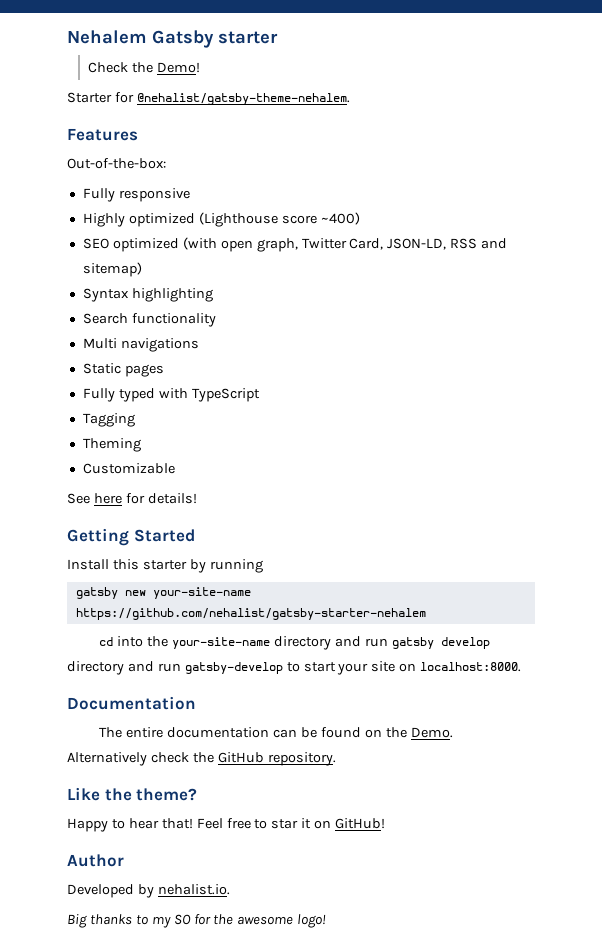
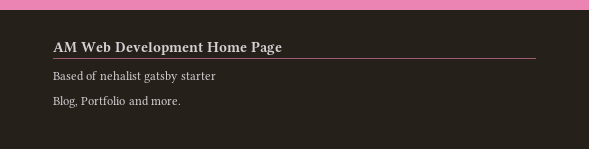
[67,30,278,48] [87,62,200,73] [67,92,350,105] [67,128,138,141] [67,158,166,169] [82,188,190,202] [82,212,360,227] [82,237,508,252] [82,262,142,277] [82,288,213,302] [82,313,216,327] [82,338,199,352] [82,363,164,377] [82,388,260,402] [82,413,135,427] [82,438,141,452] [82,463,175,474] [67,493,197,504] [67,528,195,546] [67,559,263,573] [75,587,251,599] [75,608,426,620] [99,636,490,650] [67,661,522,675] [67,696,196,710] [99,727,453,738] [67,752,336,766] [67,787,198,801] [67,818,386,832] [67,854,124,867] [67,884,230,898] [67,914,327,928] Nehalem Gatsby starter // Check the Demo! // Starter for @nehalist/gatsby-theme-nehalem. // Features // Out-of-the-box: // Fully responsive // Highly optimized (Lighthouse score ~400) // SEO optimized (with open graph, Twitter Card, JSON-LD, RSS and sitemap) // Syntax highlighting // Search functionality // Multi navigations // Static pages // Fully typed with TypeScript // Tagging // Theming // Customizable // See here for details! // Getting Started // Install this starter by running // gatsby new your-site-name https://github.com/nehalist/gatsby-starter-nehalem // cd into the your-site-name directory and run gatsby develop directory and run gatsby-develop to start your site on localhost:8000. // Documentation // The entire documentation can be found on the Demo. Alternatively check the GitHub repository. // Like the theme? // Happy to hear that! Feel free to star it on GitHub! // Author // Developed by nehalist.io. // Big thanks to my SO for the awesome logo! -> [53,41,282,55] [53,71,216,83] [53,96,182,108] AM Web Development Home Page // Based of nehalist gatsby starter // Blog, Portfolio and more.

